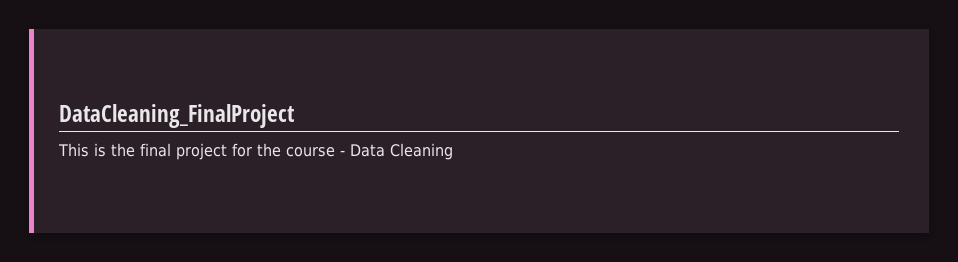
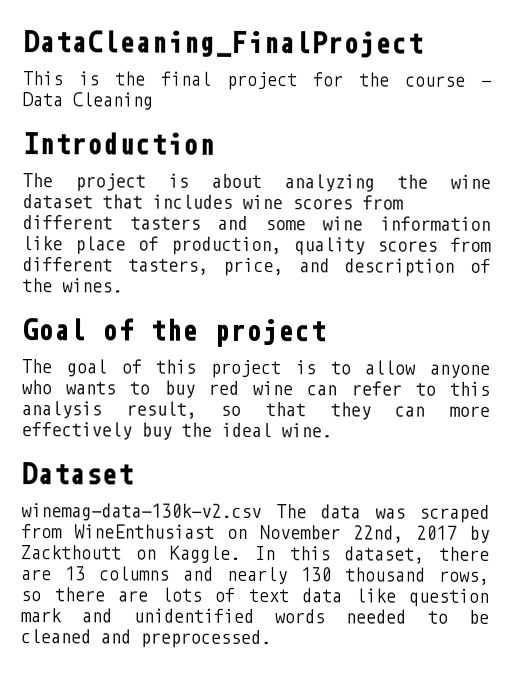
(453, 151) none -> [22,132,215,155] [22,173,491,192] [22,194,404,210] [22,215,491,231] [22,236,492,256] [22,257,492,277] [22,278,123,293] [21,318,327,348] [21,359,490,379] [21,380,491,398] [21,401,491,420] [21,422,332,440] [21,462,134,485] [21,503,490,523] [21,524,490,543] [21,545,491,564] [21,566,490,585] [20,587,489,607] [20,608,489,624] [20,629,271,649] // Introduction // The project is about analyzing the wine dataset that includes wine scores from different tasters and some wine information like place of production, quality scores from different tasters, price, and description of the wines. // Goal of the project // The goal of this project is to allow anyone who wants to buy red wine can refer to this analysis result, so that they can more effectively buy the ideal wine. // Dataset // winemag-data-130k-v2.csv The data was scraped from WineEnthusiast on November 22nd, 2017 by Zackthoutt on Kaggle. In this dataset, there are 13 columns and nearly 130 thousand rows, so there are lots of text data like question mark and unidentified words needed to be cleaned and preprocessed.

